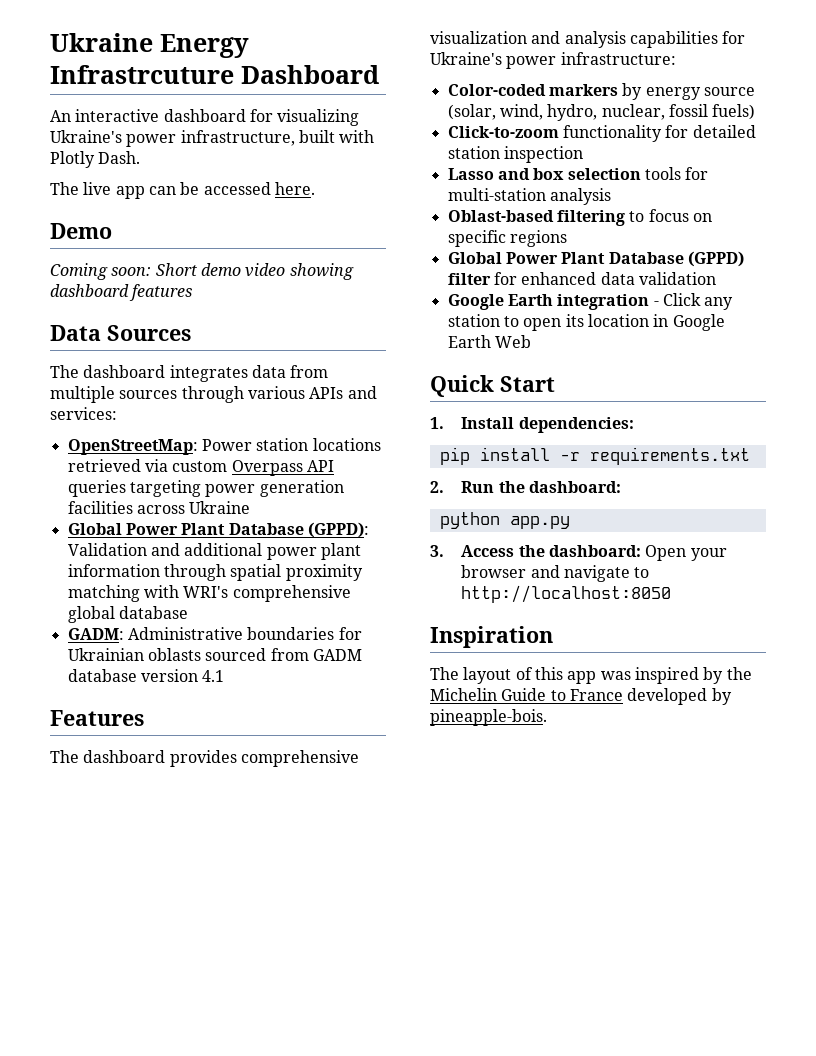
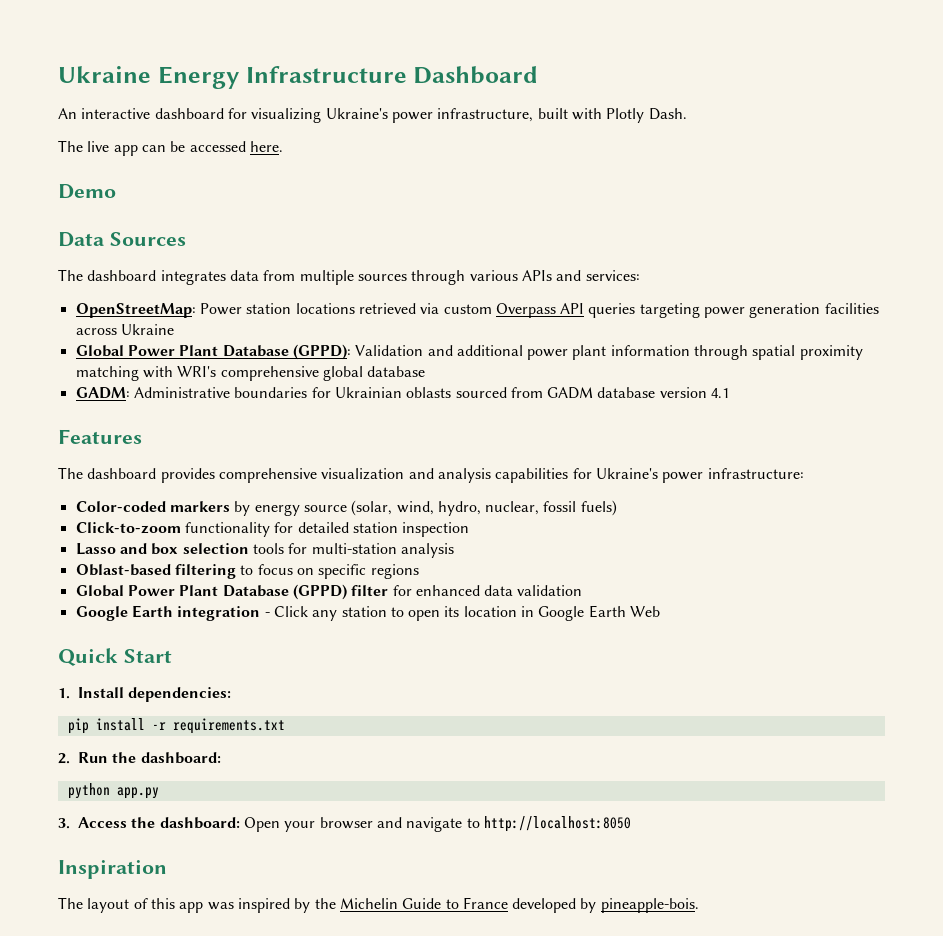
[50,65,234,84] Infrastrcuture -> [245,66,407,83] Infrastructure
[50,263,354,280] [50,284,193,301] // Coming soon: Short demo video showing dashboard features -> (116, 191) none

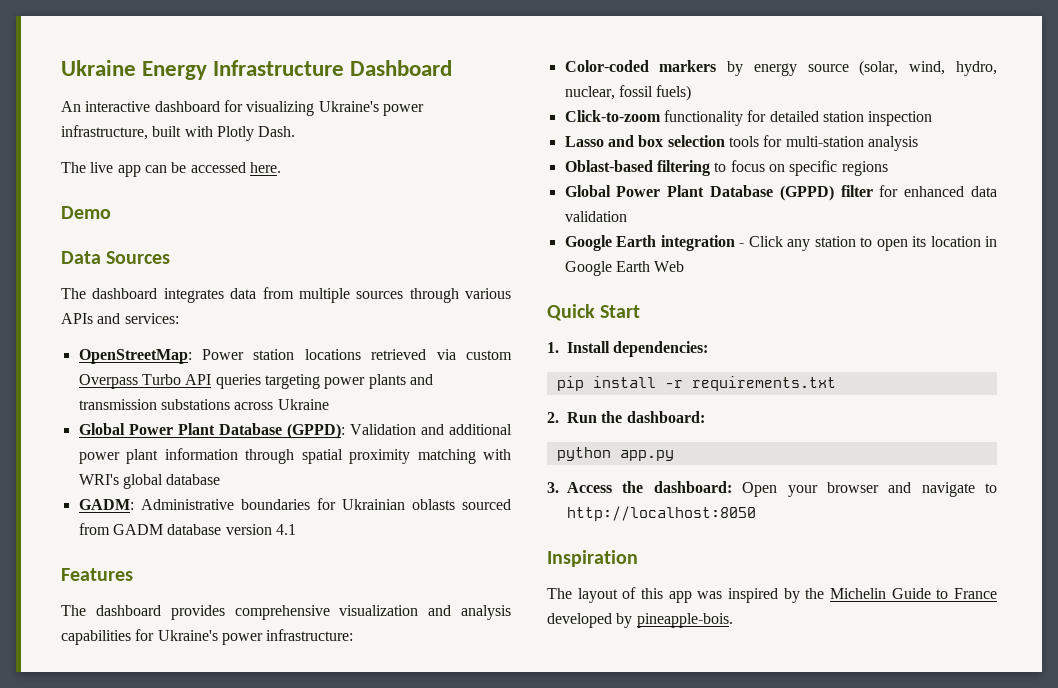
(556, 310) none -> [141,374,181,385] Turbo
[749,303,879,318] generation facilities -> [368,374,433,389] [78,399,230,410] plants and transmission substations
[220,366,319,381] comprehensive -> (119, 479) none

